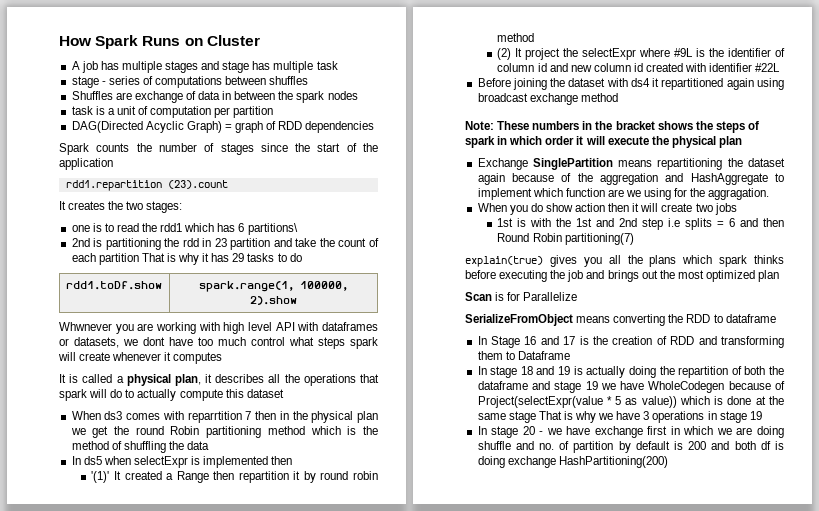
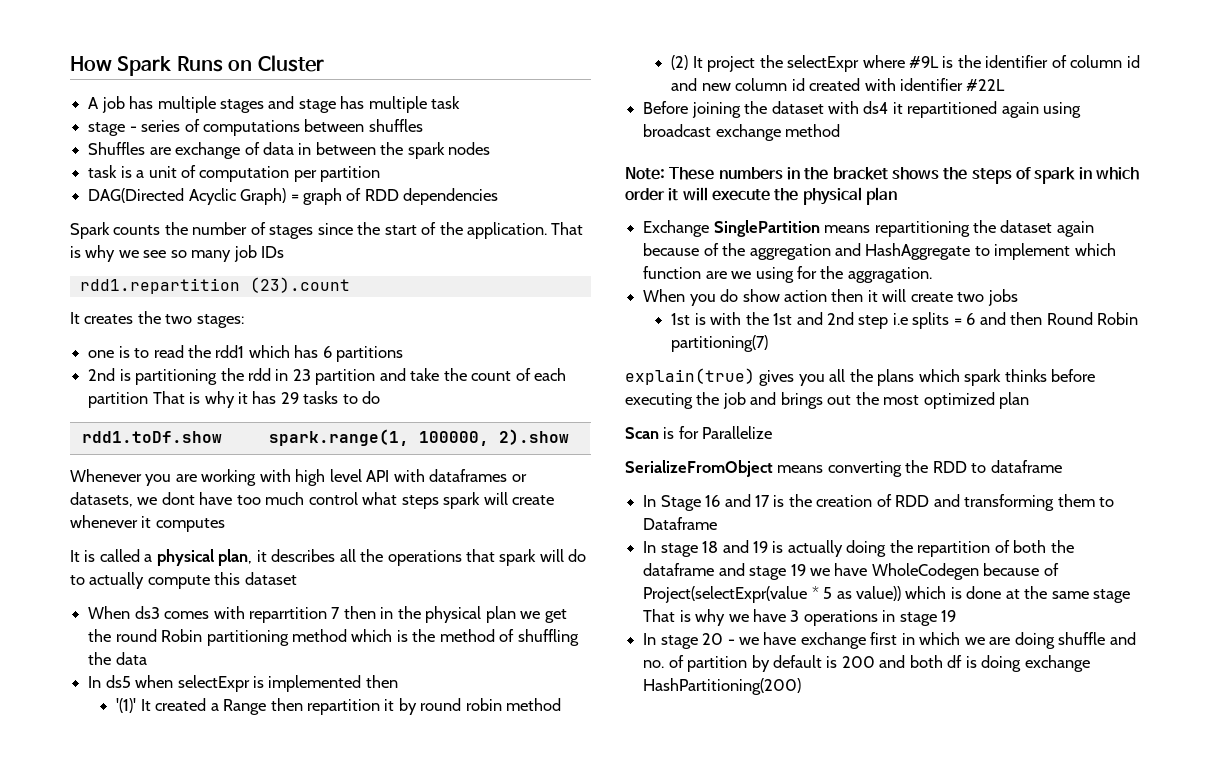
[59,158,113,170] application -> [467,222,584,239] [70,245,285,262] application. That is why we see so many job IDs
[247,223,298,235] partitions\ -> [336,346,404,362] partitions
[59,322,112,331] Whwnever -> [70,469,142,482] Whenever

